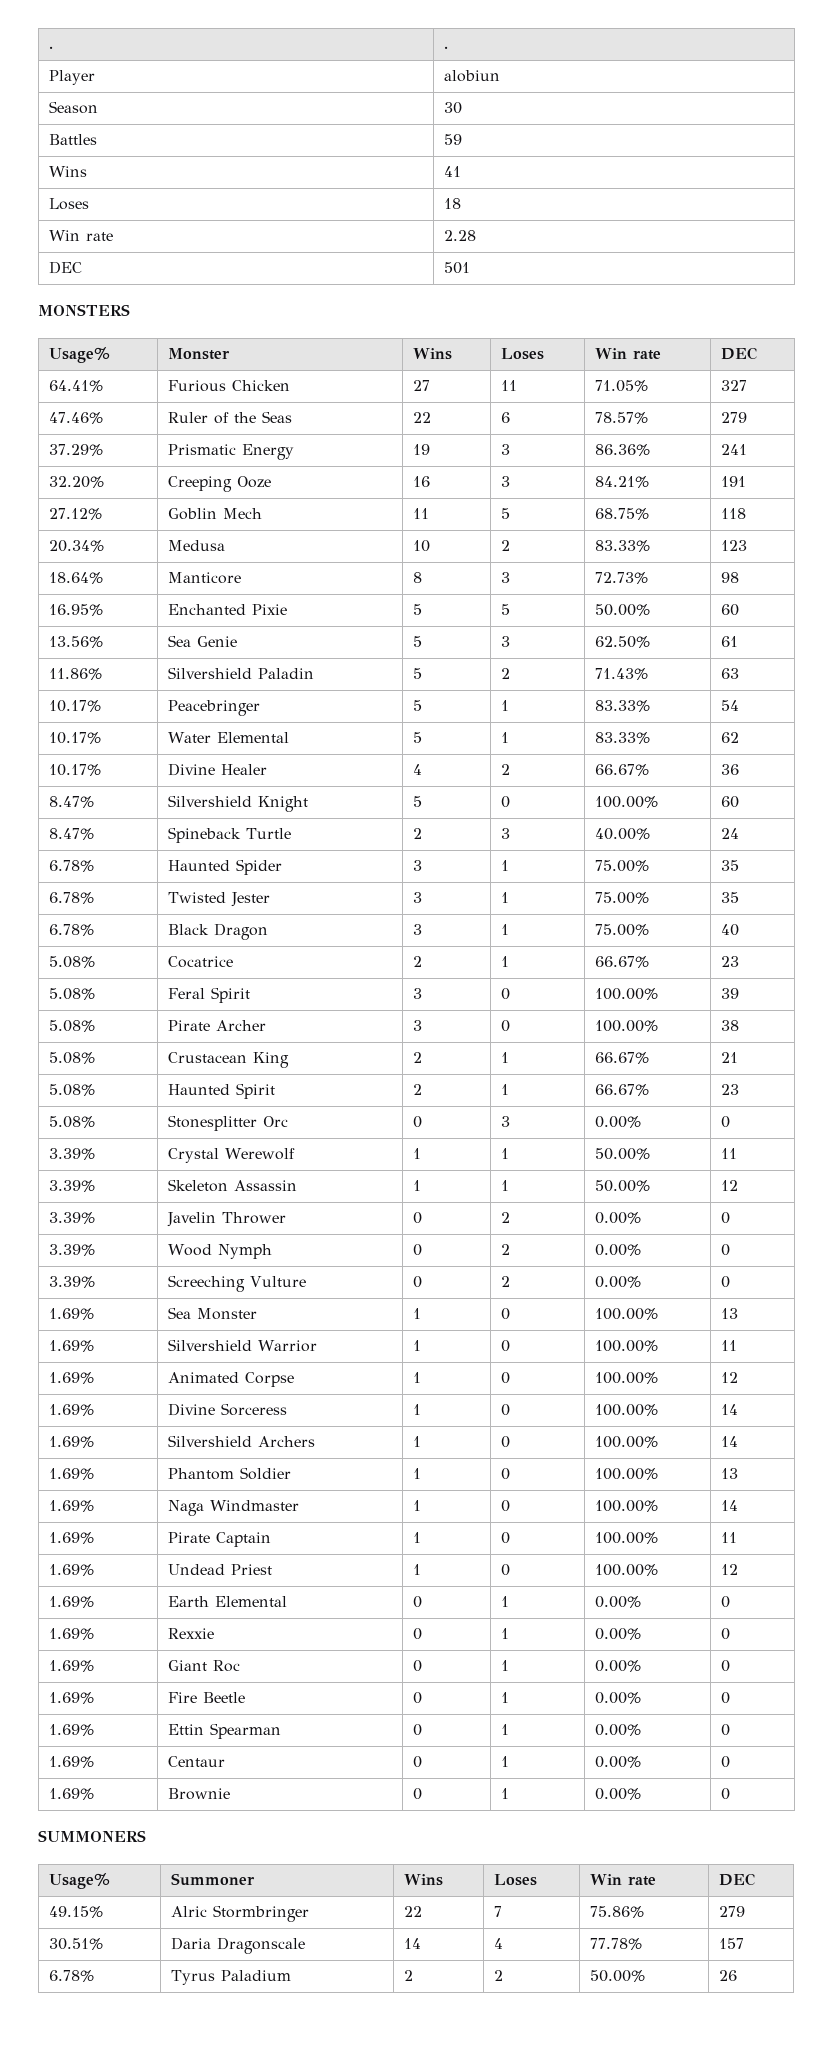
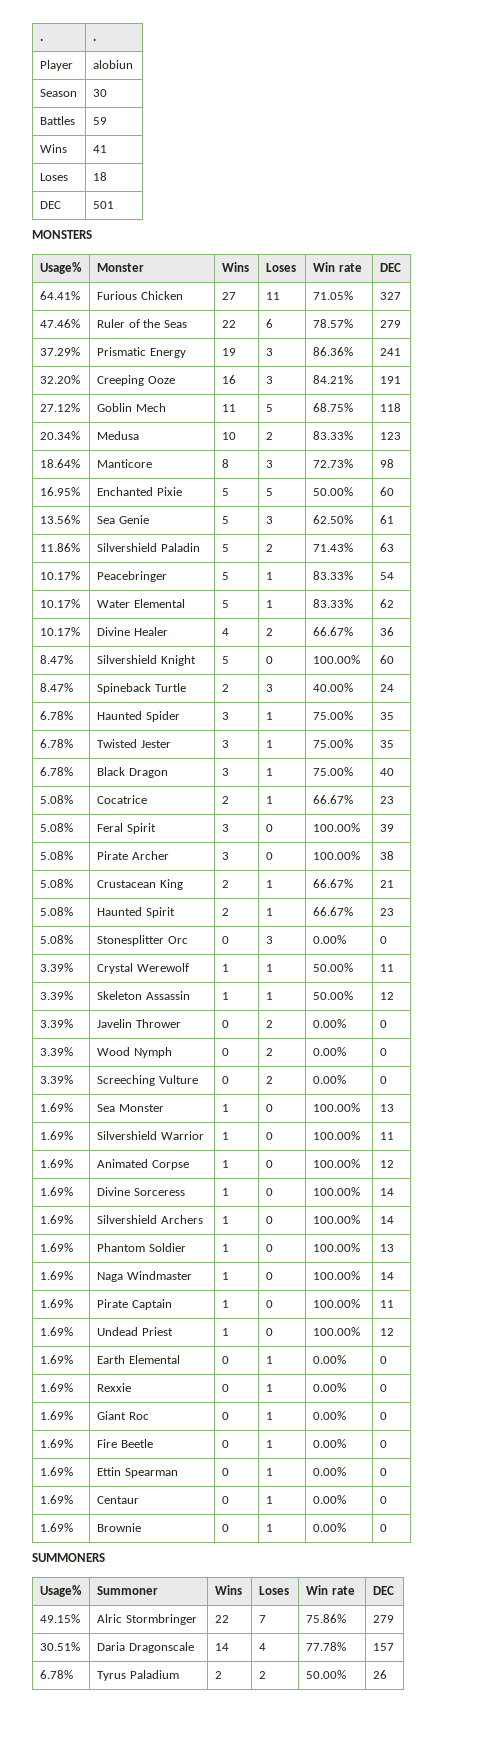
[48,230,113,241] [443,230,476,241] // Win rate | 2.28 -> (107, 176) none

